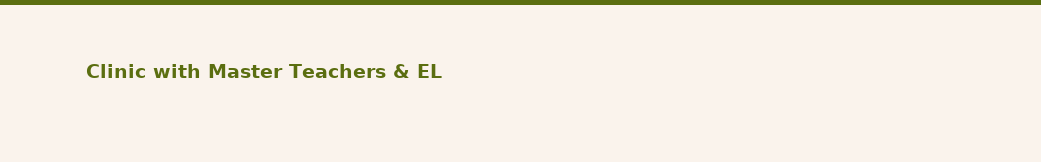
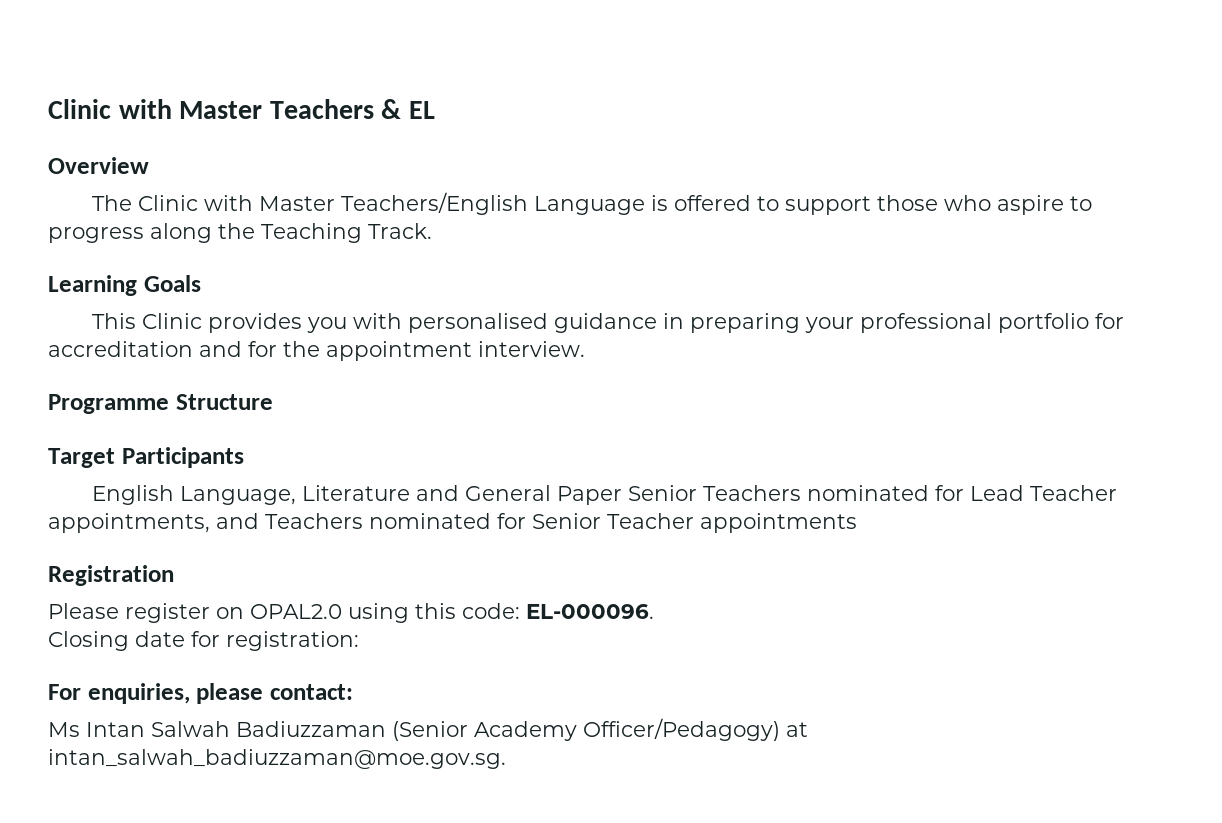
(442, 71) none -> [48,157,149,174] [91,192,1092,215] [48,223,432,243] [48,275,201,296] [91,313,1124,333] [48,341,585,361] [48,394,273,414] [48,447,244,468] [91,485,1117,505] [48,513,857,533] [48,565,174,586] [48,603,654,623] [48,631,359,651] [48,683,353,704] [48,718,808,741] [48,749,506,769] // Overview // The Clinic with Master Teachers/English Language is offered to support those who aspire to progress along the Teaching Track. // Learning Goals // This Clinic provides you with personalised guidance in preparing your professional portfolio for accreditation and for the appointment interview. // Programme Structure // Target Participants // English Language, Literature and General Paper Senior Teachers nominated for Lead Teacher appointments, and Teachers nominated for Senior Teacher appointments // Registration // Please register on OPAL2.0 using this code: EL-000096. // Closing date for registration: // For enquiries, please contact: // Ms Intan Salwah Badiuzzaman (Senior Academy Officer/Pedagogy) at intan_salwah_badiuzzaman@moe.gov.sg.

